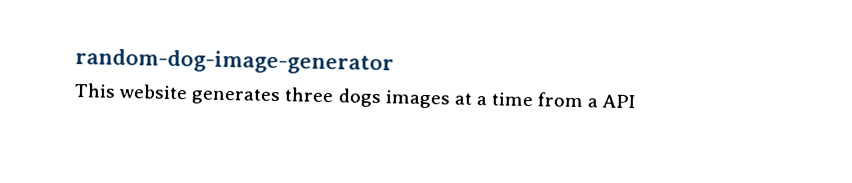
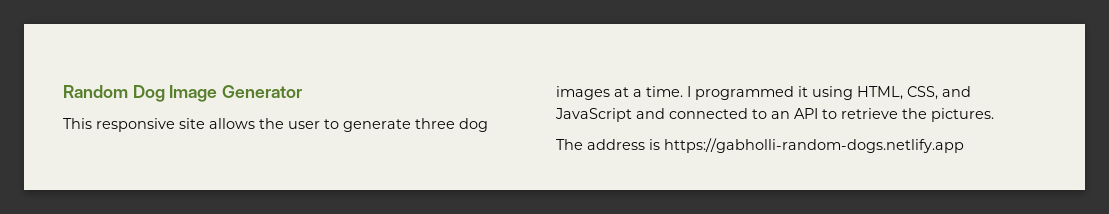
[75,48,394,76] [74,83,637,109] random-dog-image-generator // This website generates three dogs images at a time from a API -> [63,85,303,102] [63,118,488,132] [556,86,971,100] [555,108,994,122] [556,138,964,153] Random Dog Image Generator // This responsive site allows the user to generate three dog images at a time. I programmed it using HTML, CSS, and JavaScript and connected to an API to retrieve the pictures. // The address is https://gabholli-random-dogs.netlify.app

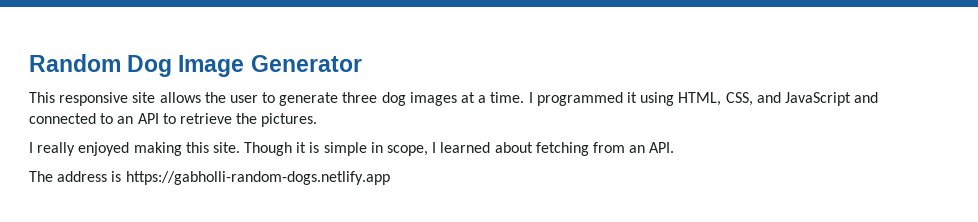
(994, 115) none -> [29,142,675,156] // I really enjoyed making this site. Though it is simple in scope, I learned about fetching from an API.

